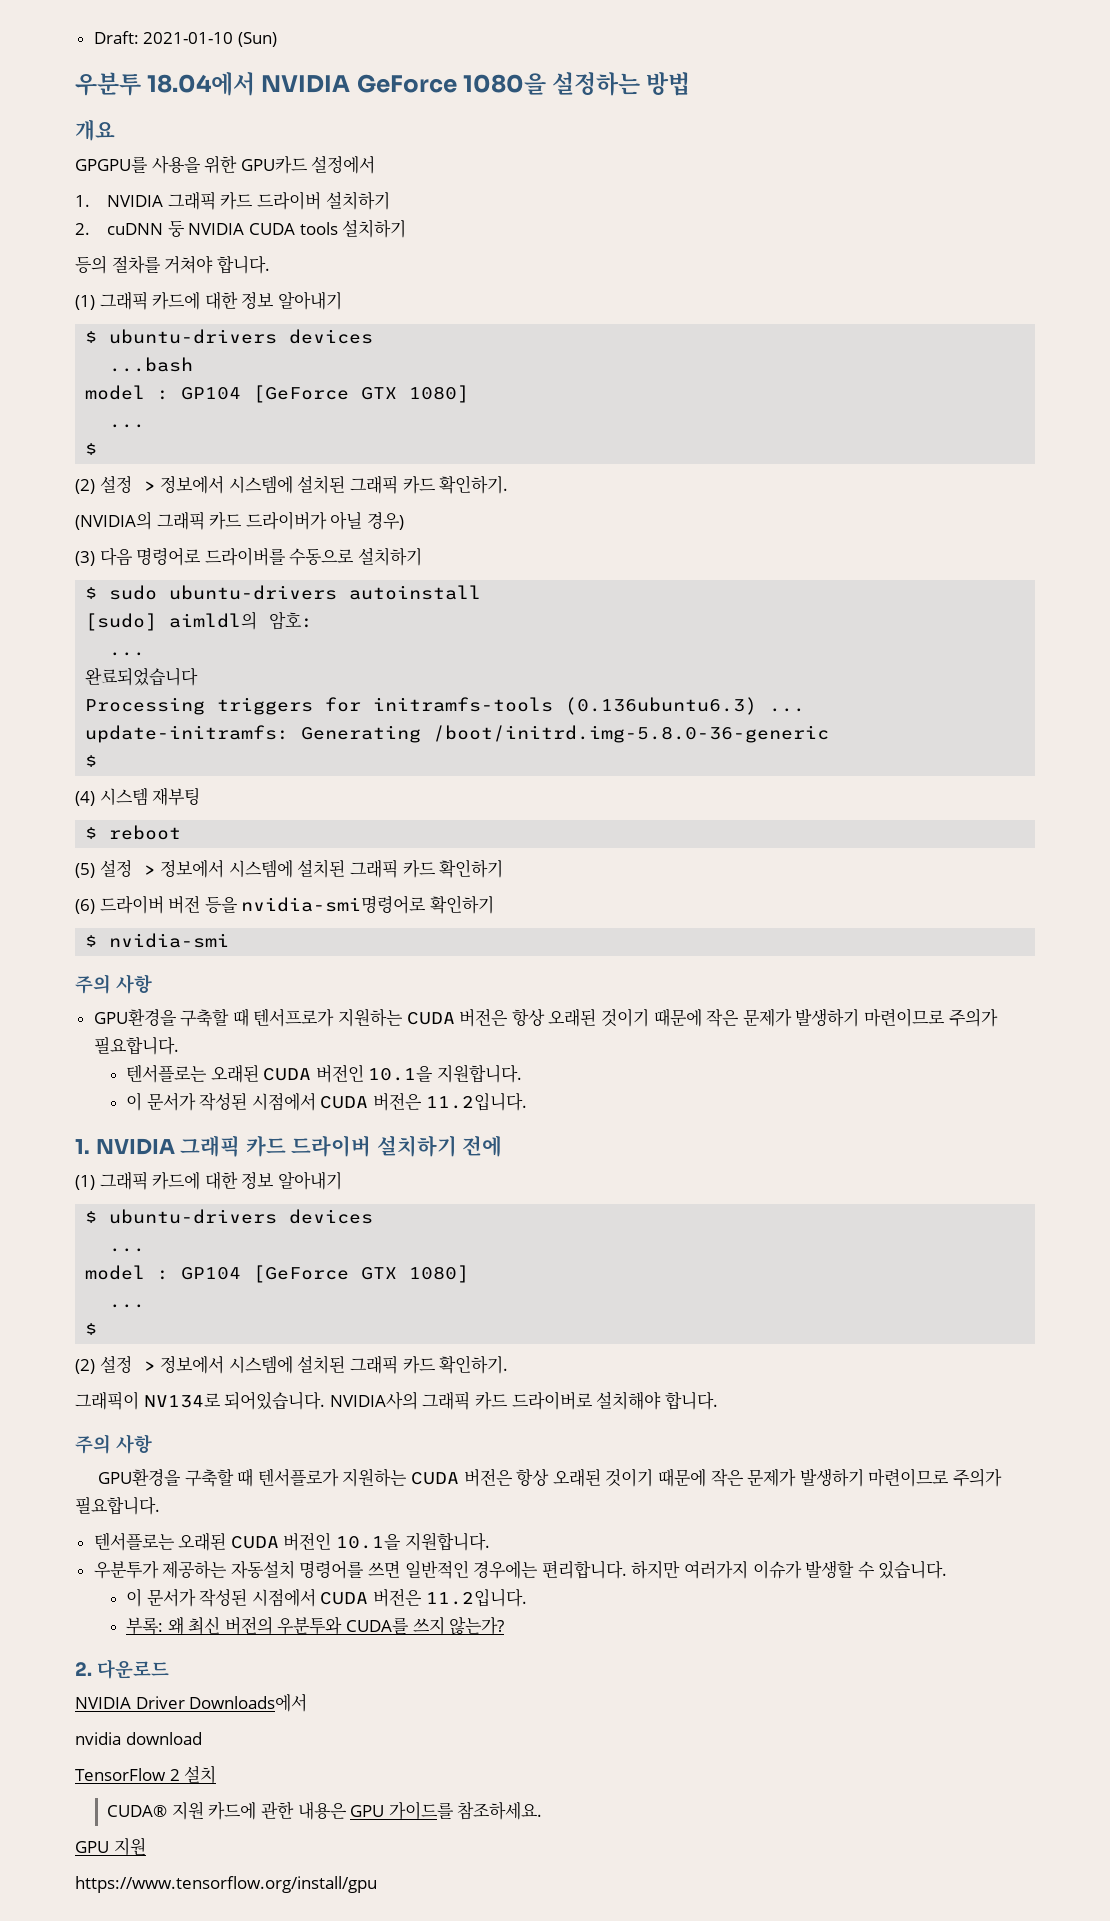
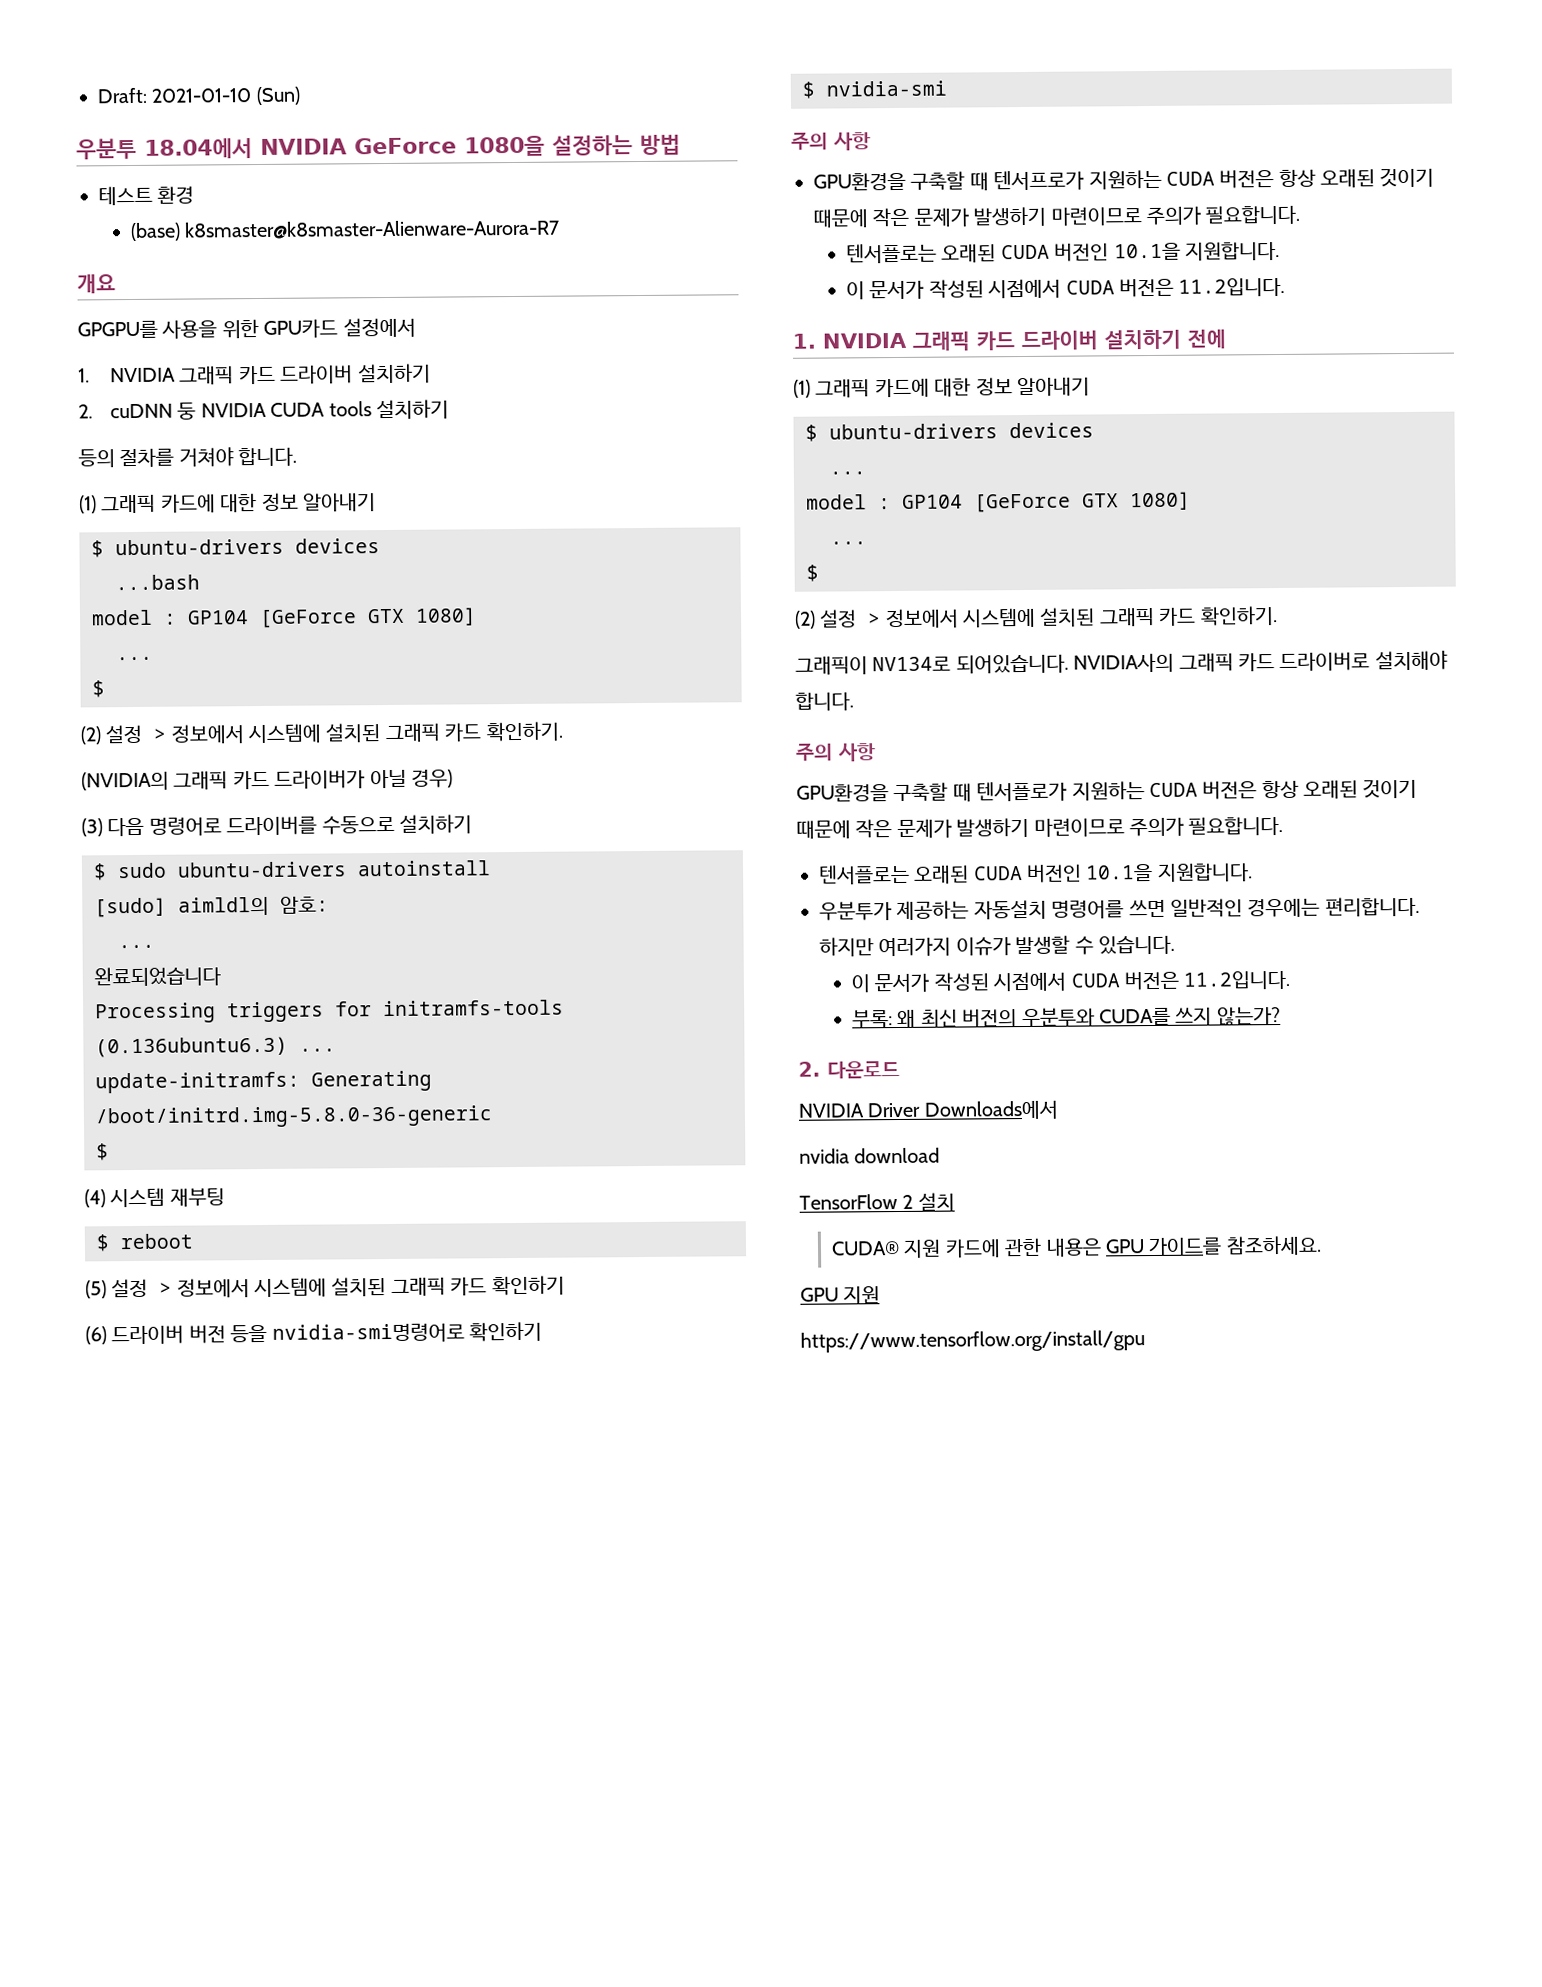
(691, 84) none -> [98,185,195,206] [130,219,561,242] // 테스트 환경 // (base) k8smaster@k8smaster-Alienware-Aurora-R7

